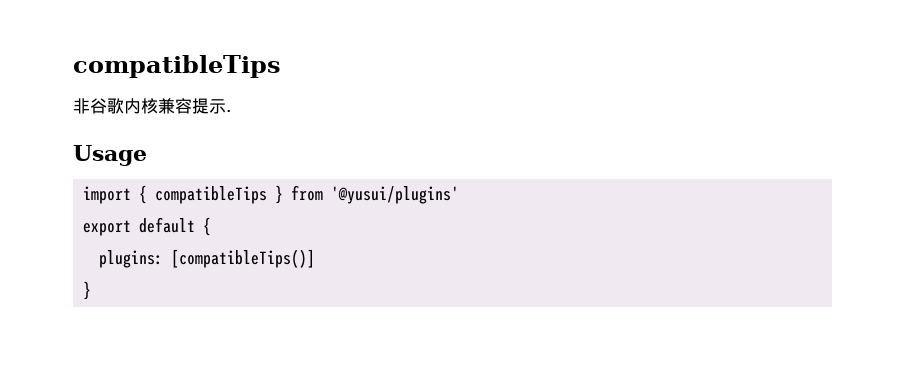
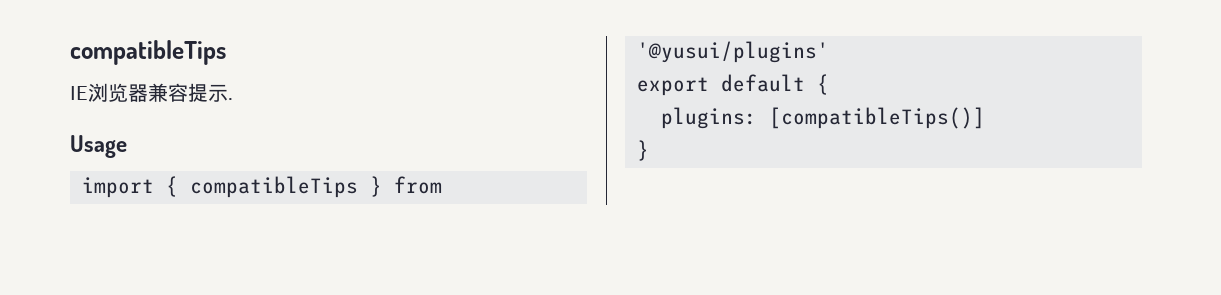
[73,98,158,114] 非谷歌内核 -> [70,83,148,102] IE浏览器

